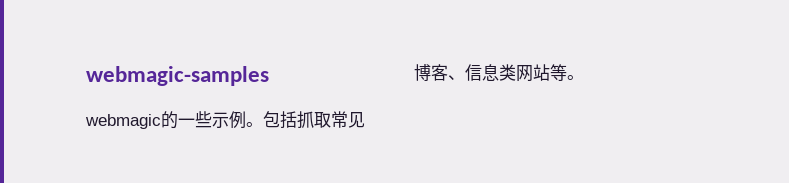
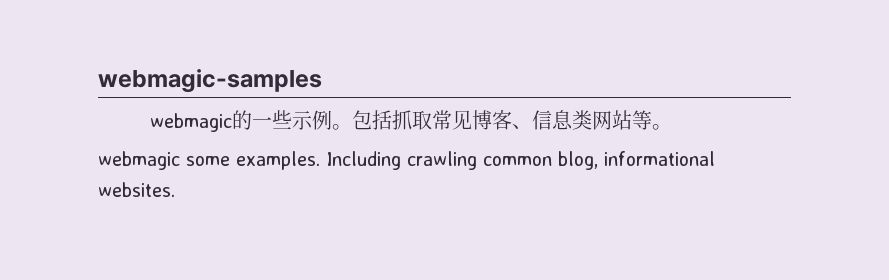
(584, 77) none -> [98,151,715,170] [98,182,175,197] // webmagic some examples. Including crawling common blog, informational websites.

